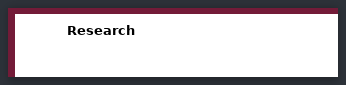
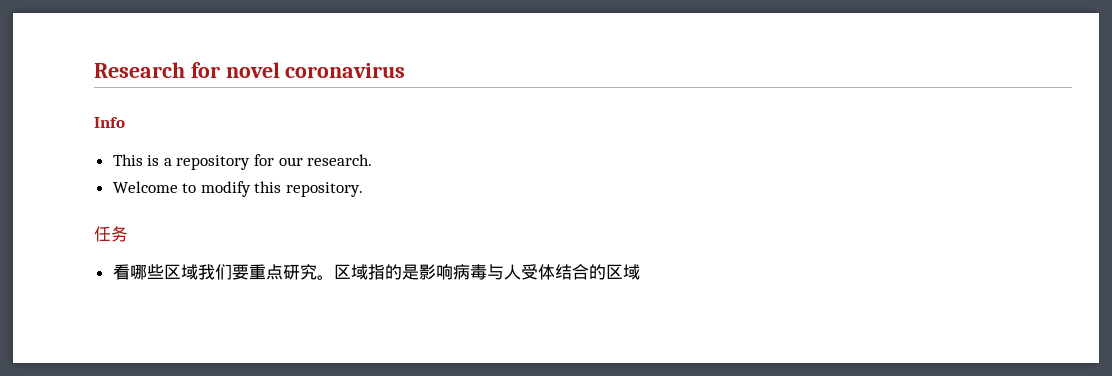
(135, 30) none -> [190,62,406,78] [94,117,125,128] [112,154,373,170] [112,181,364,197] [94,226,128,242] [112,264,640,280] for novel coronavirus // Info // This is a repository for our research. // Welcome to modify this repository. // 任务 // 看哪些区域我们要重点研究。区域指的是影响病毒与人受体结合的区域

